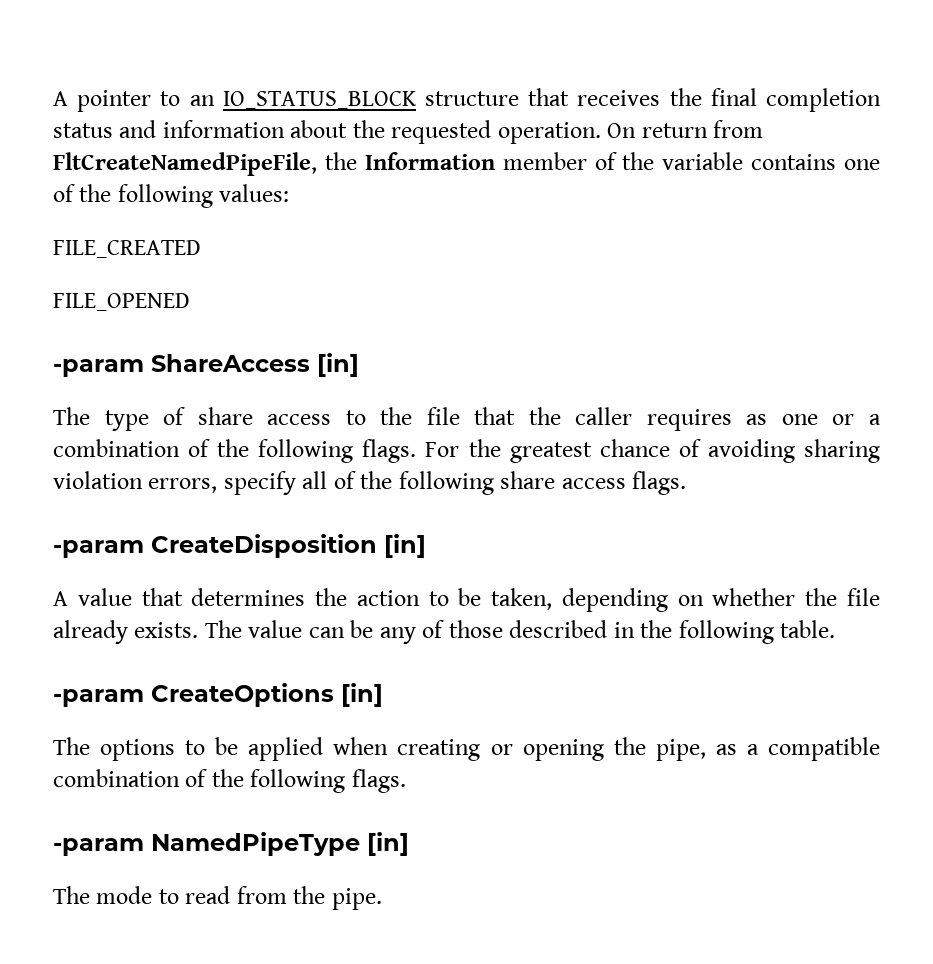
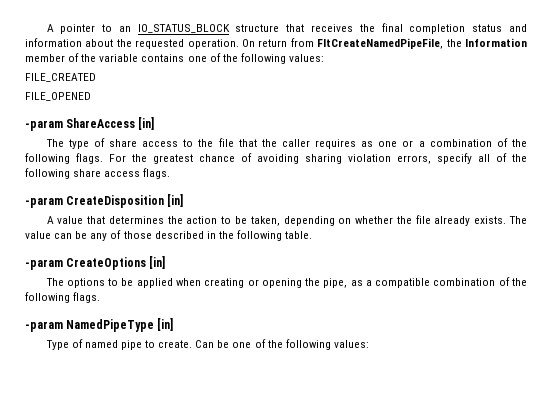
[53,886,382,910] The mode to read from the pipe. -> [45,339,369,350] Type of named pipe to create. Can be one of the following values:

